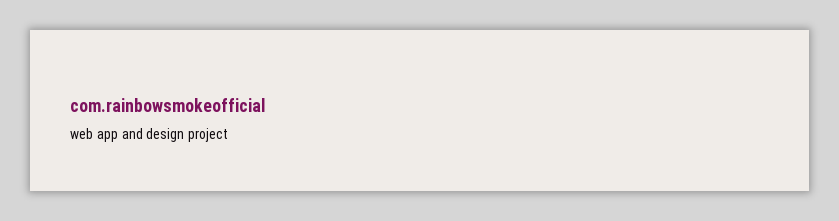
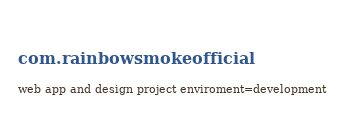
(229, 135) none -> [180,84,327,95] enviroment=development

